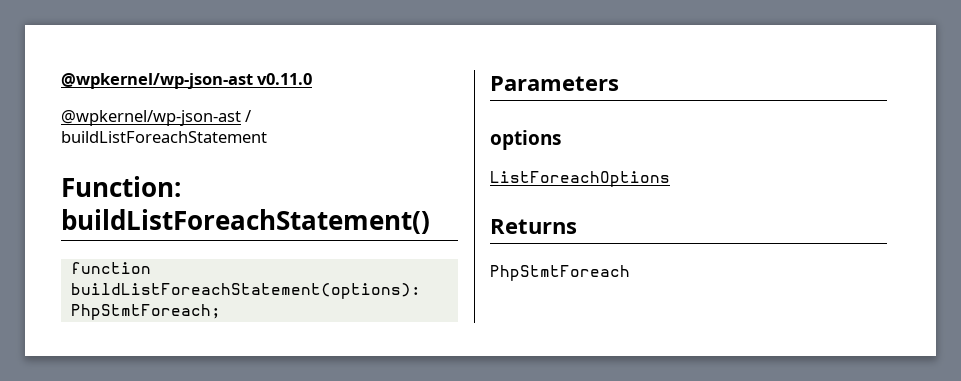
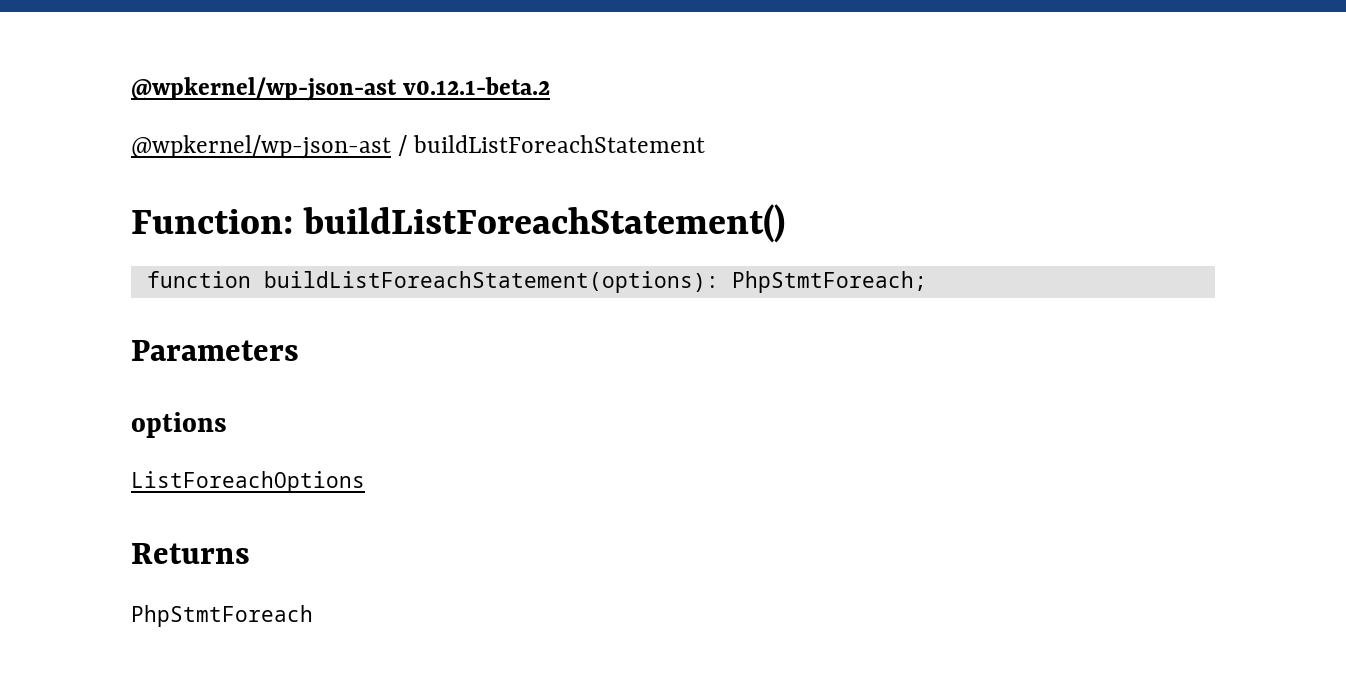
[61,73,313,89] @wpkernel/wp-json-ast v0.11.0 -> [131,77,551,101] @wpkernel/wp-json-ast v0.12.1-beta.2

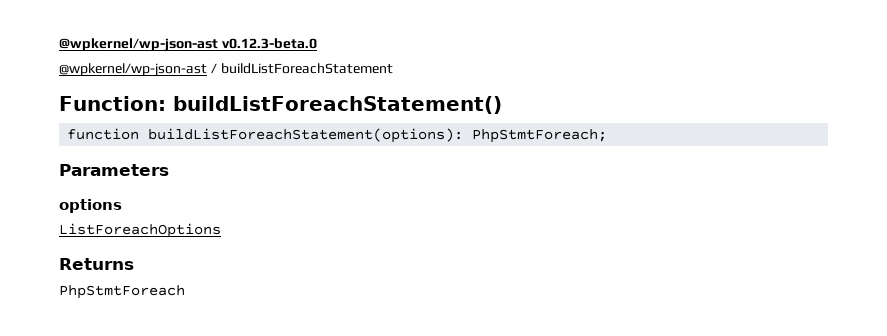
[131,77,551,101] @wpkernel/wp-json-ast v0.12.1-beta.2 -> [59,38,317,52] @wpkernel/wp-json-ast v0.12.3-beta.0

